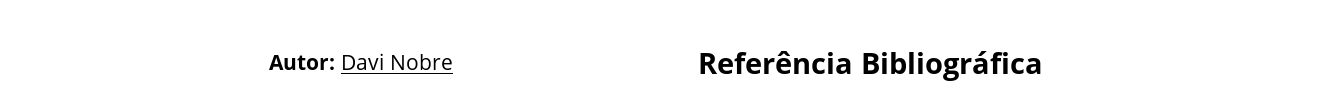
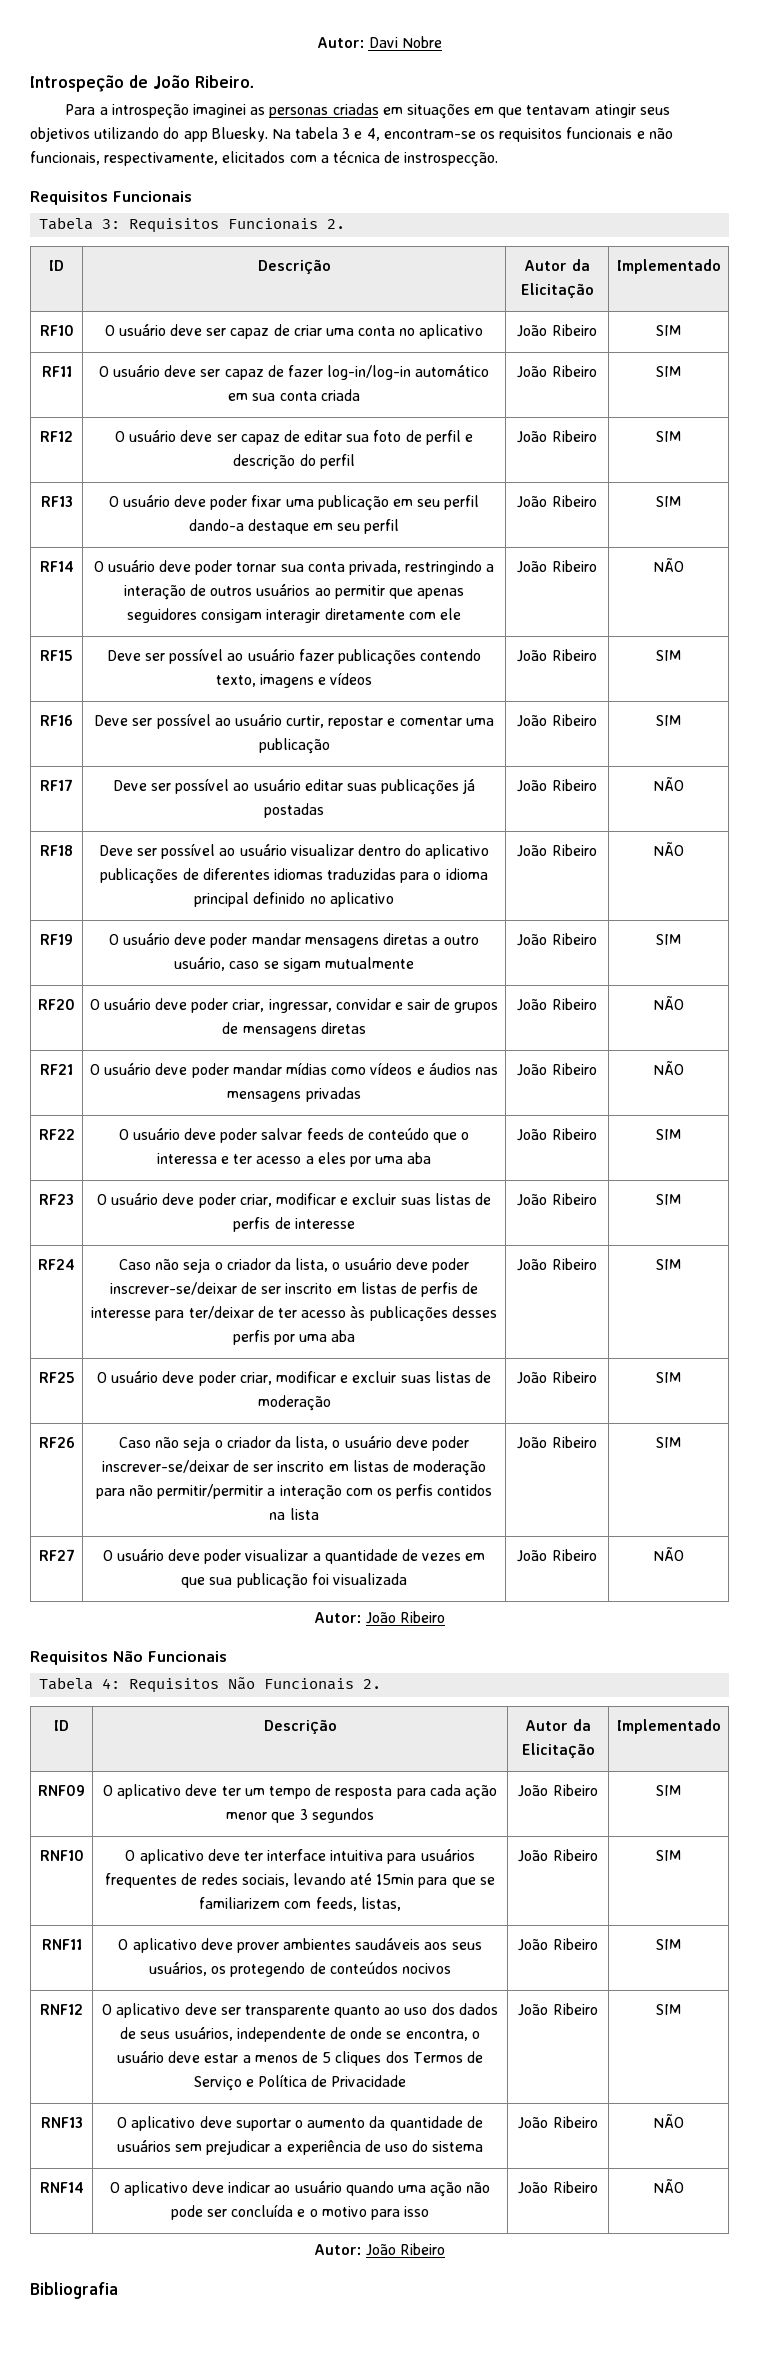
[698,51,1043,81] Referência Bibliográfica -> [30,75,255,92] [65,103,670,119] [30,127,673,142] [30,151,499,167] [30,191,192,205] [39,217,346,233] [49,260,64,271] [257,259,331,274] [524,259,590,271] [520,283,594,298] [616,259,721,274] [39,325,74,336] [104,324,484,339] [517,324,597,337] [656,325,681,336] [41,366,72,377] [98,365,490,380] [228,389,360,401] [517,365,597,378] [656,366,681,377] [40,431,73,442] [114,430,474,445] [233,454,355,470] [517,430,597,443] [656,431,681,442] [40,496,73,507] [108,495,480,511] [188,519,400,534] [517,495,597,508] [656,496,681,507] [39,561,74,572] [93,560,495,575] [123,584,465,600] [127,608,461,623] [517,560,597,573] [653,558,684,572] [40,650,73,661] [106,648,482,665] [215,672,373,688] [517,649,597,662] [656,650,681,661] [40,715,73,726] [94,713,494,729] [258,738,330,754] [517,714,597,727] [656,715,681,726] [40,779,73,791] [112,778,476,795] [264,803,324,818] [517,779,597,792] [653,777,684,791] [40,845,73,856] [98,843,490,859] [100,868,488,884] [194,892,394,907] [517,844,597,857] [653,842,684,856] [40,934,73,945] [108,933,480,948] [174,957,414,972] [517,933,597,946] [656,934,681,945] [38,999,75,1010] [89,998,499,1013] [222,1022,366,1037] [517,998,597,1011] [653,996,684,1010] [40,1064,73,1075] [90,1062,498,1078] [227,1087,361,1102] [517,1063,597,1076] [653,1061,684,1075] [38,1129,75,1140] [118,1128,470,1143] [156,1152,432,1167] [517,1128,597,1141] [656,1129,681,1140] [39,1194,74,1205] [97,1193,491,1208] [233,1217,355,1232] [517,1193,597,1206] [656,1194,681,1205] [38,1259,75,1270] [119,1258,469,1273] [109,1282,479,1297] [91,1305,497,1322] [232,1330,356,1345] [517,1258,597,1271] [656,1259,681,1270] [38,1372,75,1383] [97,1371,491,1386] [257,1395,331,1411] [517,1371,597,1384] [656,1372,681,1383] [38,1437,75,1448] [119,1436,469,1451] [101,1460,487,1476] [95,1484,493,1500] [269,1508,319,1520] [517,1436,597,1449] [656,1437,681,1448] [38,1549,75,1561] [102,1549,486,1564] [181,1573,407,1589] [517,1549,597,1562] [653,1547,684,1561] [314,1611,445,1624] [30,1650,227,1665] [39,1677,382,1693] [54,1720,69,1731] [263,1719,337,1734] [525,1719,591,1731] [521,1743,595,1758] [616,1719,721,1734] [38,1785,85,1796] [103,1784,497,1800] [226,1808,374,1823] [518,1784,598,1797] [656,1785,681,1796] [39,1850,84,1861] [125,1849,475,1864] [105,1873,495,1888] [199,1897,401,1911] [518,1849,598,1862] [656,1850,681,1861] [41,1939,82,1950] [118,1938,482,1953] [149,1962,451,1977] [518,1938,598,1951] [656,1939,681,1950] [40,2004,83,2015] [102,2003,498,2018] [120,2027,480,2042] [117,2051,483,2066] [193,2074,407,2091] [518,2003,598,2016] [656,2004,681,2015] [40,2117,83,2128] [117,2116,483,2131] [116,2140,484,2155] [518,2116,598,2129] [653,2114,684,2128] [39,2182,84,2193] [109,2181,491,2197] [170,2204,430,2220] [518,2181,598,2194] [653,2179,684,2193] [314,2243,445,2256] [30,2282,118,2299] Introspeção de João Ribeiro. // Para a introspeção imaginei as personas criadas em situações em que tentavam atingir seus objetivos utilizando do app Bluesky. Na tabela 3 e 4, encontram-se os requisitos funcionais e não funcionais, respectivamente, elicitados com a técnica de instrospecção. // Requisitos Funcionais // Tabela 3: Requisitos Funcionais 2. // ID | Descrição | Autor da Elicitação | Implementado // RF10 | O usuário deve ser capaz de criar uma conta no aplicativo | João Ribeiro | SIM // RF11 | O usuário deve ser capaz de fazer log-in/log-in automático em sua conta criada | João Ribeiro | SIM // RF12 | O usuário deve ser capaz de editar sua foto de perfil e descrição do perfil | João Ribeiro | SIM // RF13 | O usuário deve poder fixar uma publicação em seu perfil dando-a destaque em seu perfil | João Ribeiro | SIM // RF14 | O usuário deve poder tornar sua conta privada, restringindo a interação de outros usuários ao permitir que apenas seguidores consigam interagir diretamente com ele | João Ribeiro | NÃO // RF15 | Deve ser possível ao usuário fazer publicações contendo texto, imagens e vídeos | João Ribeiro | SIM // RF16 | Deve ser possível ao usuário curtir, repostar e comentar uma publicação | João Ribeiro | SIM // RF17 | Deve ser possível ao usuário editar suas publicações já postadas | João Ribeiro | NÃO // RF18 | Deve ser possível ao usuário visualizar dentro do aplicativo publicações de diferentes idiomas traduzidas para o idioma principal definido no aplicativo | João Ribeiro | NÃO // RF19 | O usuário deve poder mandar mensagens diretas a outro usuário, caso se sigam mutualmente | João Ribeiro | SIM // RF20 | O usuário deve poder criar, ingressar, convidar e sair de grupos de mensagens diretas | João Ribeiro | NÃO // RF21 | O usuário deve poder mandar mídias como vídeos e áudios nas mensagens privadas | João Ribeiro | NÃO // RF22 | O usuário deve poder salvar feeds de conteúdo que o interessa e ter acesso a eles por uma aba | João Ribeiro | SIM // RF23 | O usuário deve poder criar, modificar e excluir suas listas de perfis de interesse | João Ribeiro | SIM // RF24 | Caso não seja o criador da lista, o usuário deve poder inscrever-se/deixar de ser inscrito em listas de perfis de interesse para ter/deixar de ter acesso às publicações desses perfis por uma aba | João Ribeiro | SIM // RF25 | O usuário deve poder criar, modificar e excluir suas listas de moderação | João Ribeiro | SIM // RF26 | Caso não seja o criador da lista, o usuário deve poder inscrever-se/deixar de ser inscrito em listas de moderação para não permitir/permitir a interação com os perfis contidos na lista | João Ribeiro | SIM // RF27 | O usuário deve poder visualizar a quantidade de vezes em que sua publicação foi visualizada | João Ribeiro | NÃO // Autor: João Ribeiro // Requisitos Não Funcionais // Tabela 4: Requisitos Não Funcionais 2. // ID | Descrição | Autor da Elicitação | Implementado // RNF09 | O aplicativo deve ter um tempo de resposta para cada ação menor que 3 segundos | João Ribeiro | SIM // RNF10 | O aplicativo deve ter interface intuitiva para usuários frequentes de redes sociais, levando até 15min para que se familiarizem com feeds, listas, | João Ribeiro | SIM // RNF11 | O aplicativo deve prover ambientes saudáveis aos seus usuários, os protegendo de conteúdos nocivos | João Ribeiro | SIM // RNF12 | O aplicativo deve ser transparente quanto ao uso dos dados de seus usuários, independente de onde se encontra, o usuário deve estar a menos de 5 cliques dos Termos de Serviço e Política de Privacidade | João Ribeiro | SIM // RNF13 | O aplicativo deve suportar o aumento da quantidade de usuários sem prejudicar a experiência de uso do sistema | João Ribeiro | NÃO // RNF14 | O aplicativo deve indicar ao usuário quando uma ação não pode ser concluída e o motivo para isso | João Ribeiro | NÃO // Autor: João Ribeiro // Bibliografia

